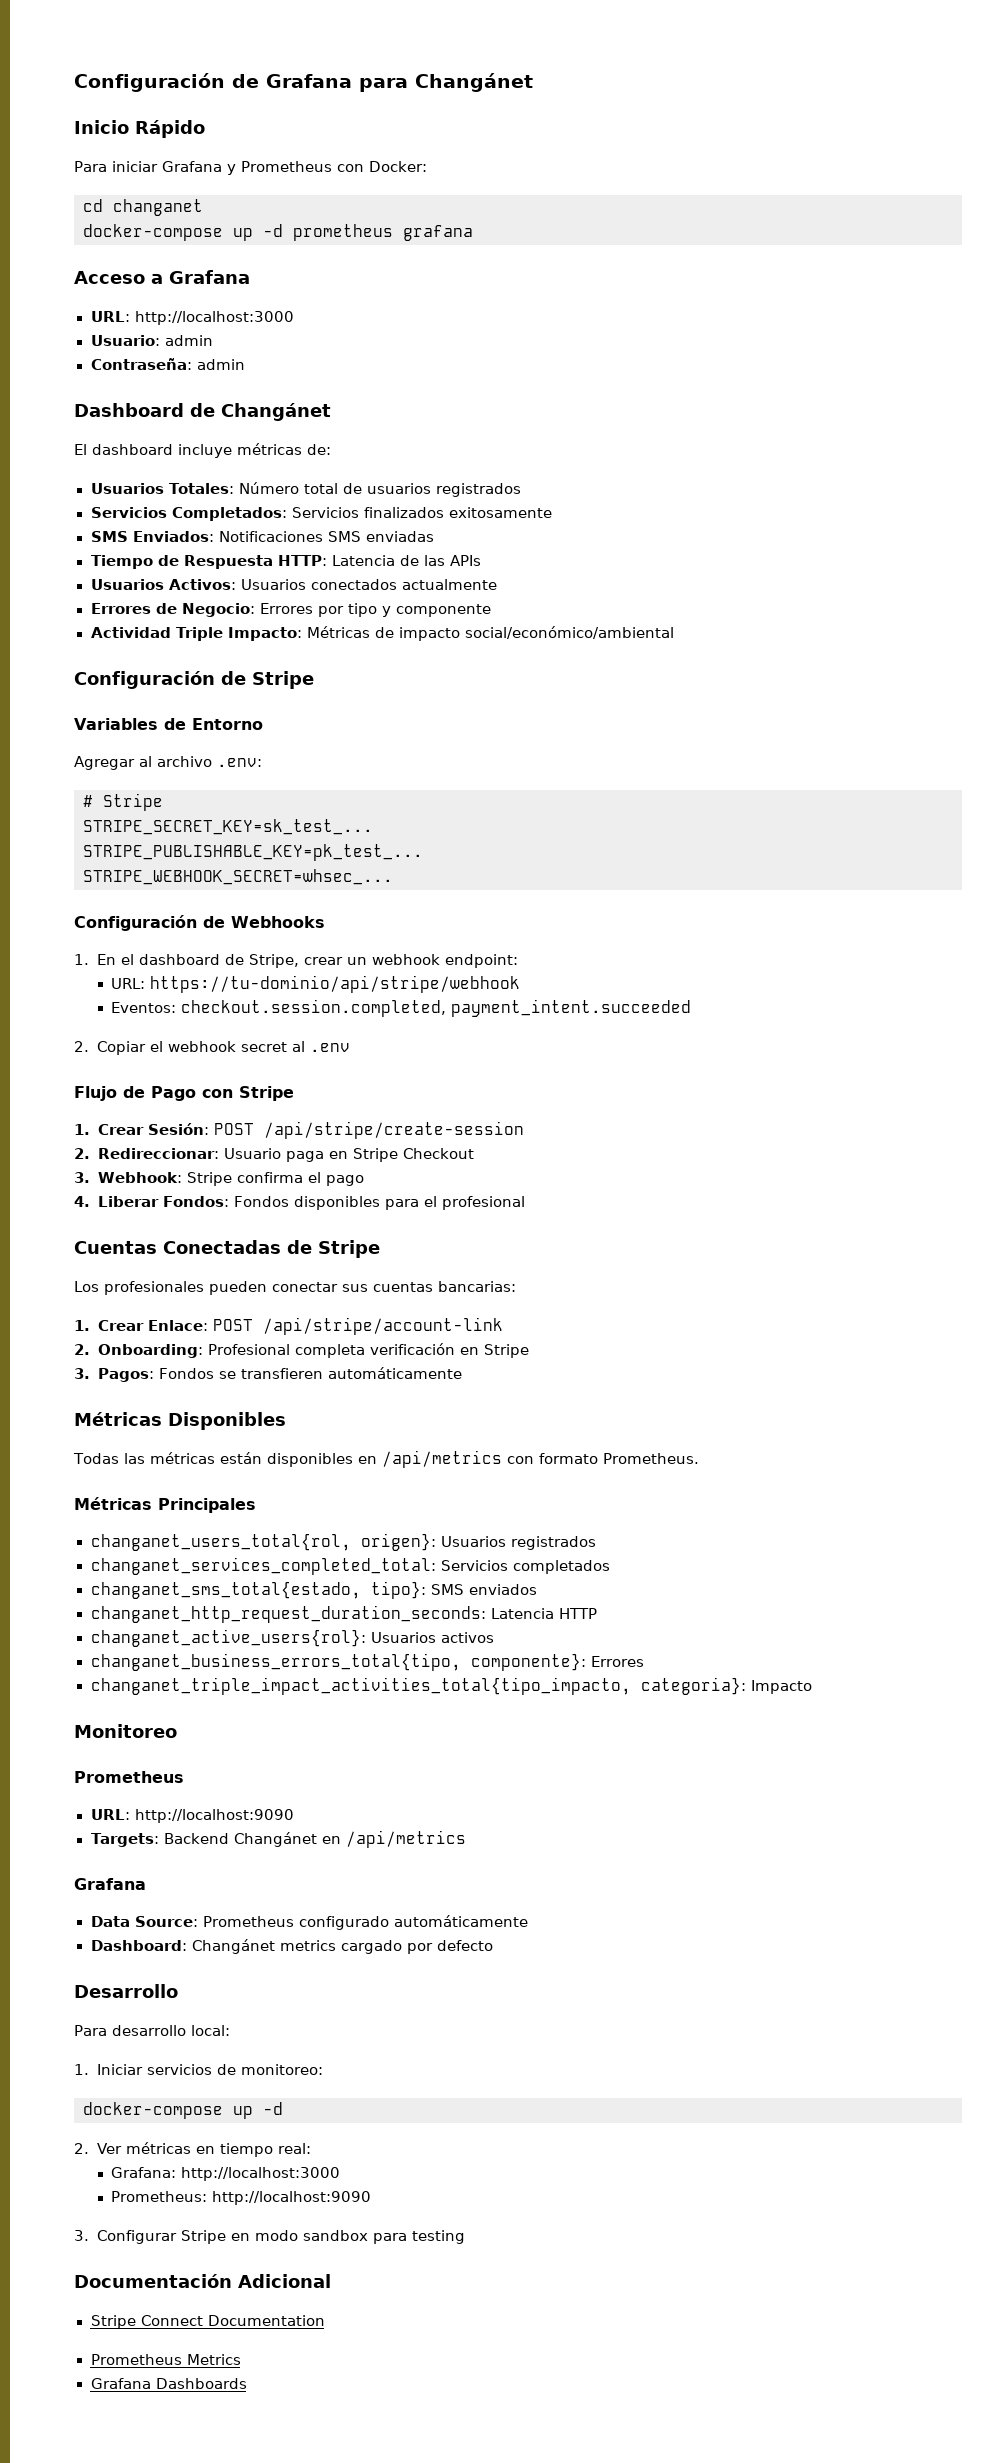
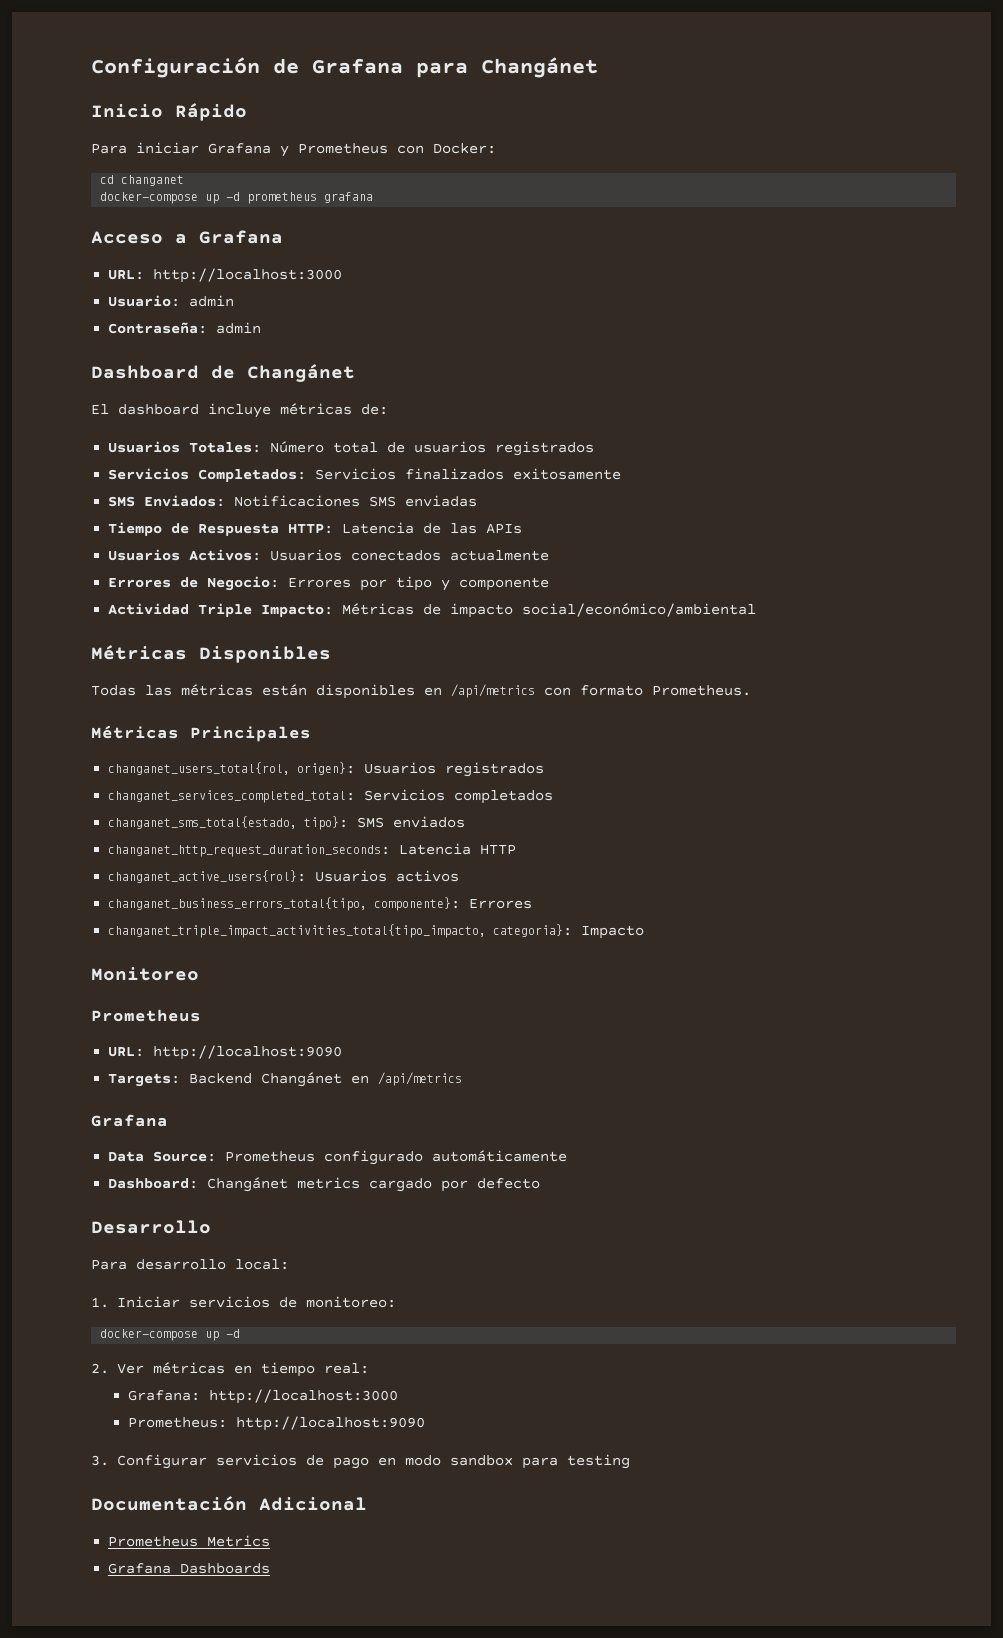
[74,671,314,689] [74,718,263,730] [74,756,262,770] [83,793,163,811] [83,819,373,835] [83,844,423,861] [83,869,393,885] [74,915,325,931] [74,954,518,968] [111,975,521,993] [111,999,692,1017] [74,1041,350,1055] [74,1086,294,1101] [74,1121,524,1139] [74,1148,474,1162] [74,1172,364,1186] [74,1196,525,1210] [74,1240,380,1258] [74,1281,516,1295] [74,1317,503,1335] [74,1343,529,1358] [74,1367,462,1382] // Configuración de Stripe // Variables de Entorno // Agregar al archivo .env: // # Stripe // STRIPE_SECRET_KEY=sk_test_... // STRIPE_PUBLISHABLE_KEY=pk_test_... // STRIPE_WEBHOOK_SECRET=whsec_... // Configuración de Webhooks // 1. En el dashboard de Stripe, crear un webhook endpoint: // URL: https://tu-dominio/api/stripe/webhook // Eventos: checkout.session.completed, payment_intent.succeeded // 2. Copiar el webhook secret al .env // Flujo de Pago con Stripe // 1. Crear Sesión: POST /api/stripe/create-session // 2. Redireccionar: Usuario paga en Stripe Checkout // 3. Webhook: Stripe confirma el pago // 4. Liberar Fondos: Fondos disponibles para el profesional // Cuentas Conectadas de Stripe // Los profesionales pueden conectar sus cuentas bancarias: // 1. Crear Enlace: POST /api/stripe/account-link // 2. Onboarding: Profesional completa verificación en Stripe // 3. Pagos: Fondos se transfieren automáticamente -> (757, 610) none
[180,2230,226,2244] Stripe -> [215,1454,369,1469] servicios de pago
[90,2315,325,2329] // Stripe Connect Documentation -> (367, 1504) none

